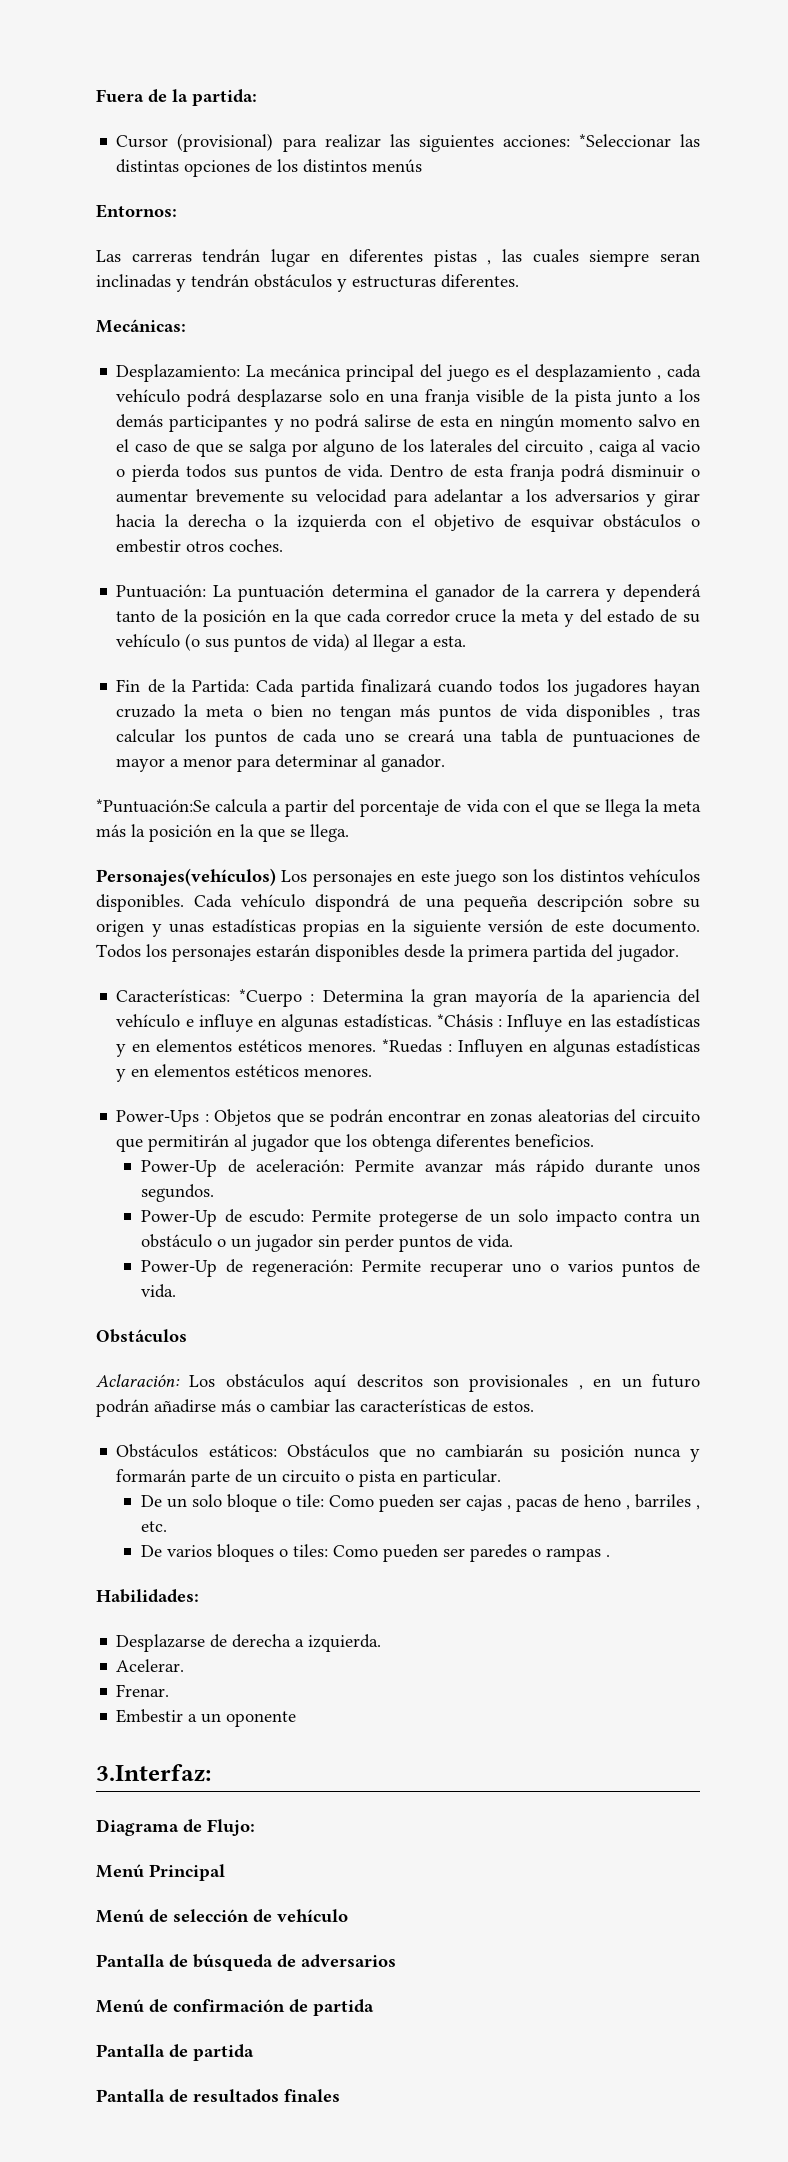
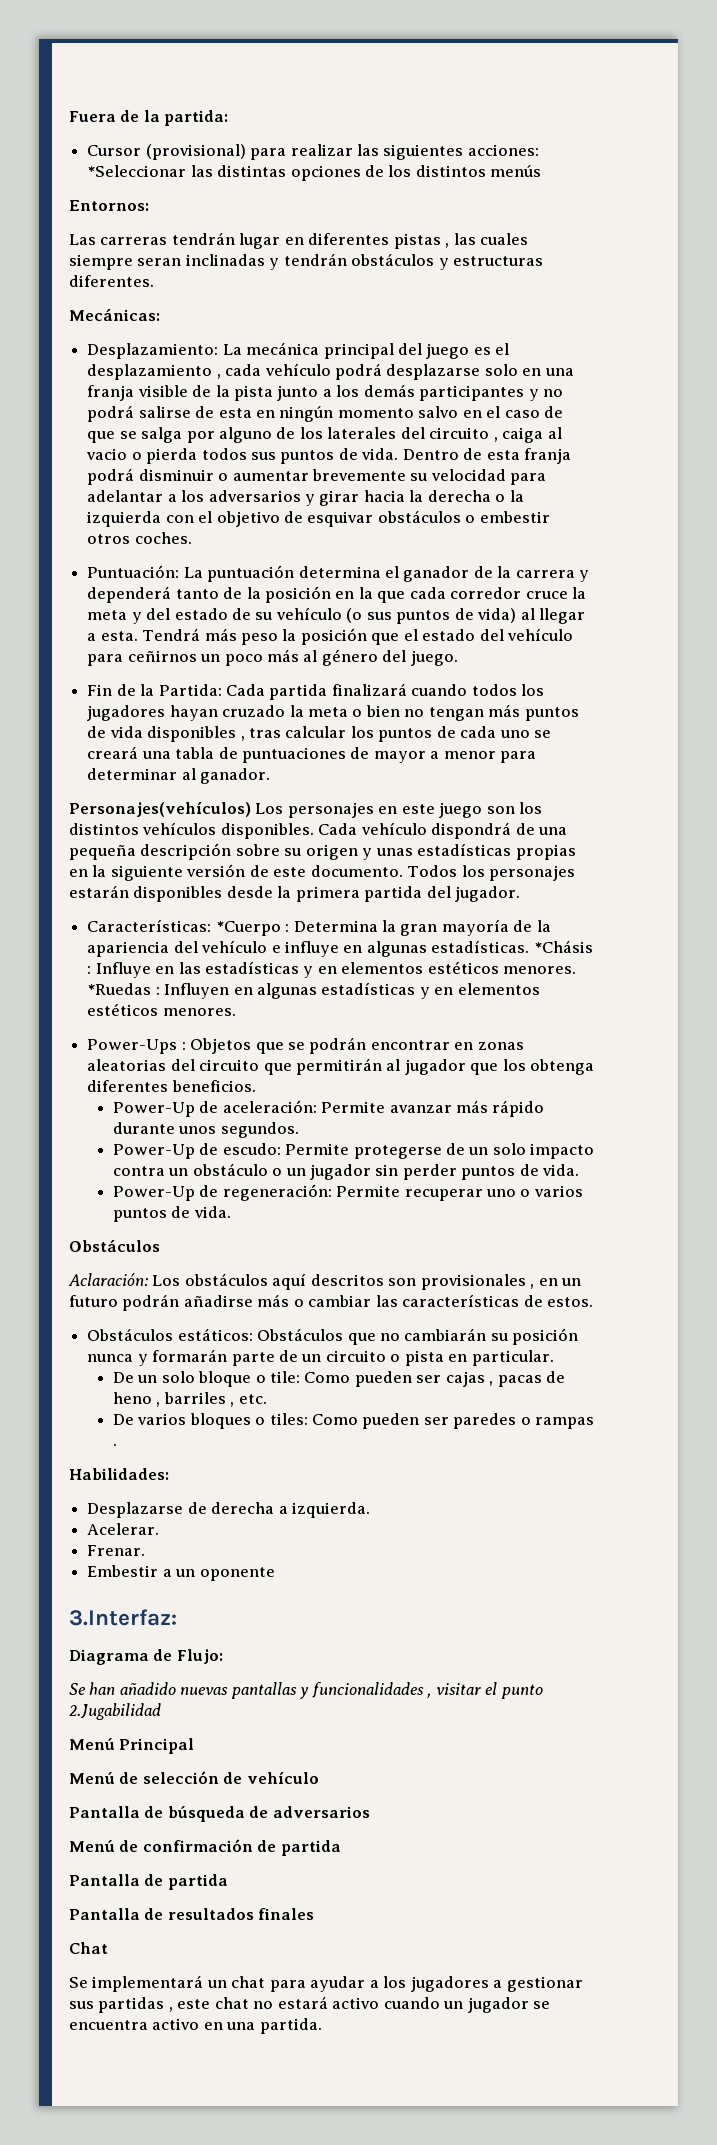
(467, 641) none -> [142,628,574,645] [87,649,458,666] Tendrá más peso la posición que el estado del vehículo para ceñirnos un poco más al género del juego.
[96,799,701,817] [96,824,349,842] // *Puntuación:Se calcula a partir del porcentaje de vida con el que se llega la meta más la posición en la que se llega. -> (271, 776) none
(255, 1827) none -> [69,1682,543,1699] [69,1703,161,1720] // Se han añadido nuevas pantallas y funcionalidades , visitar el punto 2.Jugabilidad
(340, 2095) none -> [69,1942,108,1954] [69,1975,583,1992] [69,1996,551,2013] [69,2018,322,2034] // Chat // Se implementará un chat para ayudar a los jugadores a gestionar sus partidas , este chat no estará activo cuando un jugador se encuentra activo en una partida.

